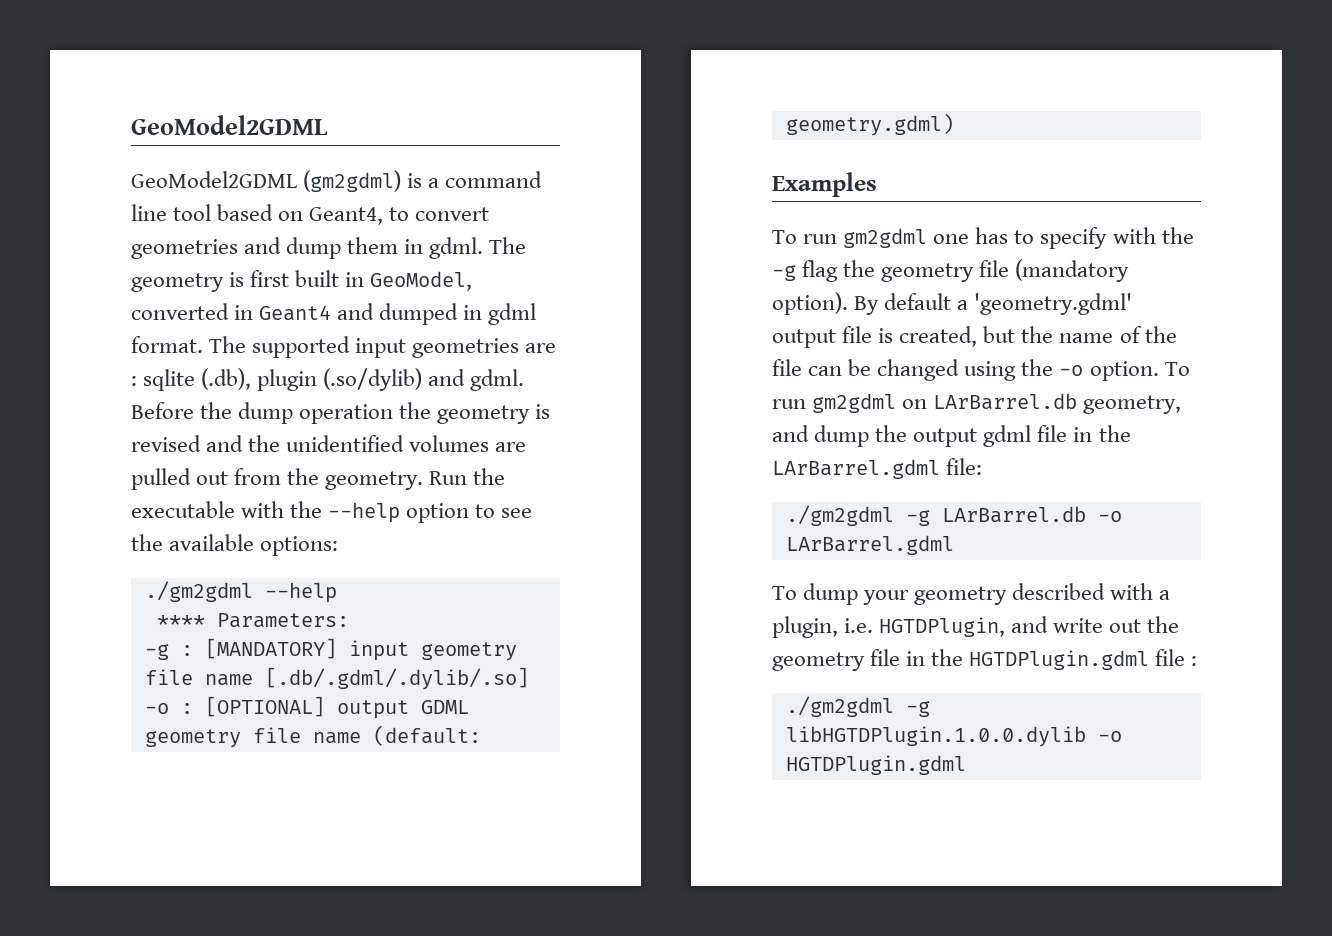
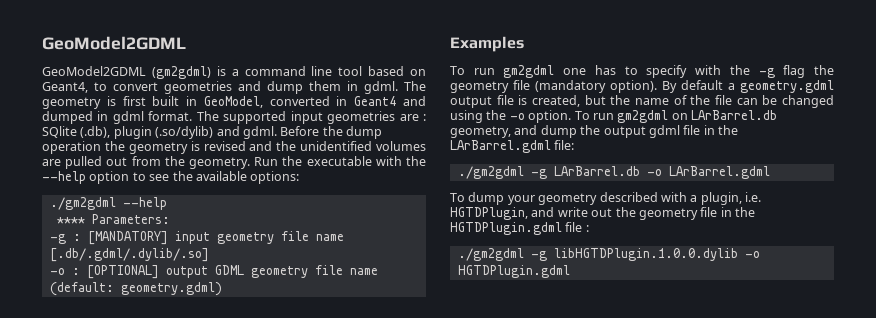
[143,369,196,391] sqlite -> [42,126,77,138] SQlite
[974,293,1133,315] 'geometry.gdml' -> [740,80,834,93] geometry.gdml

